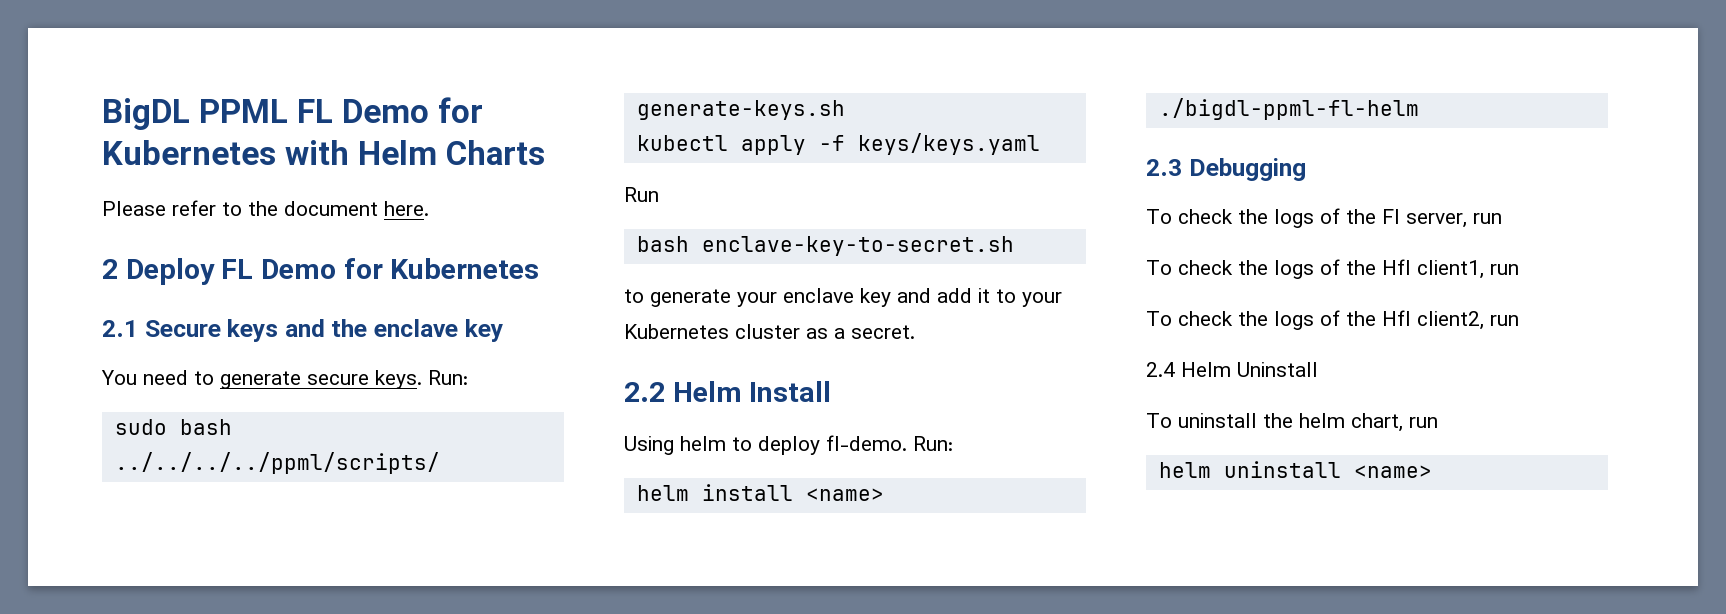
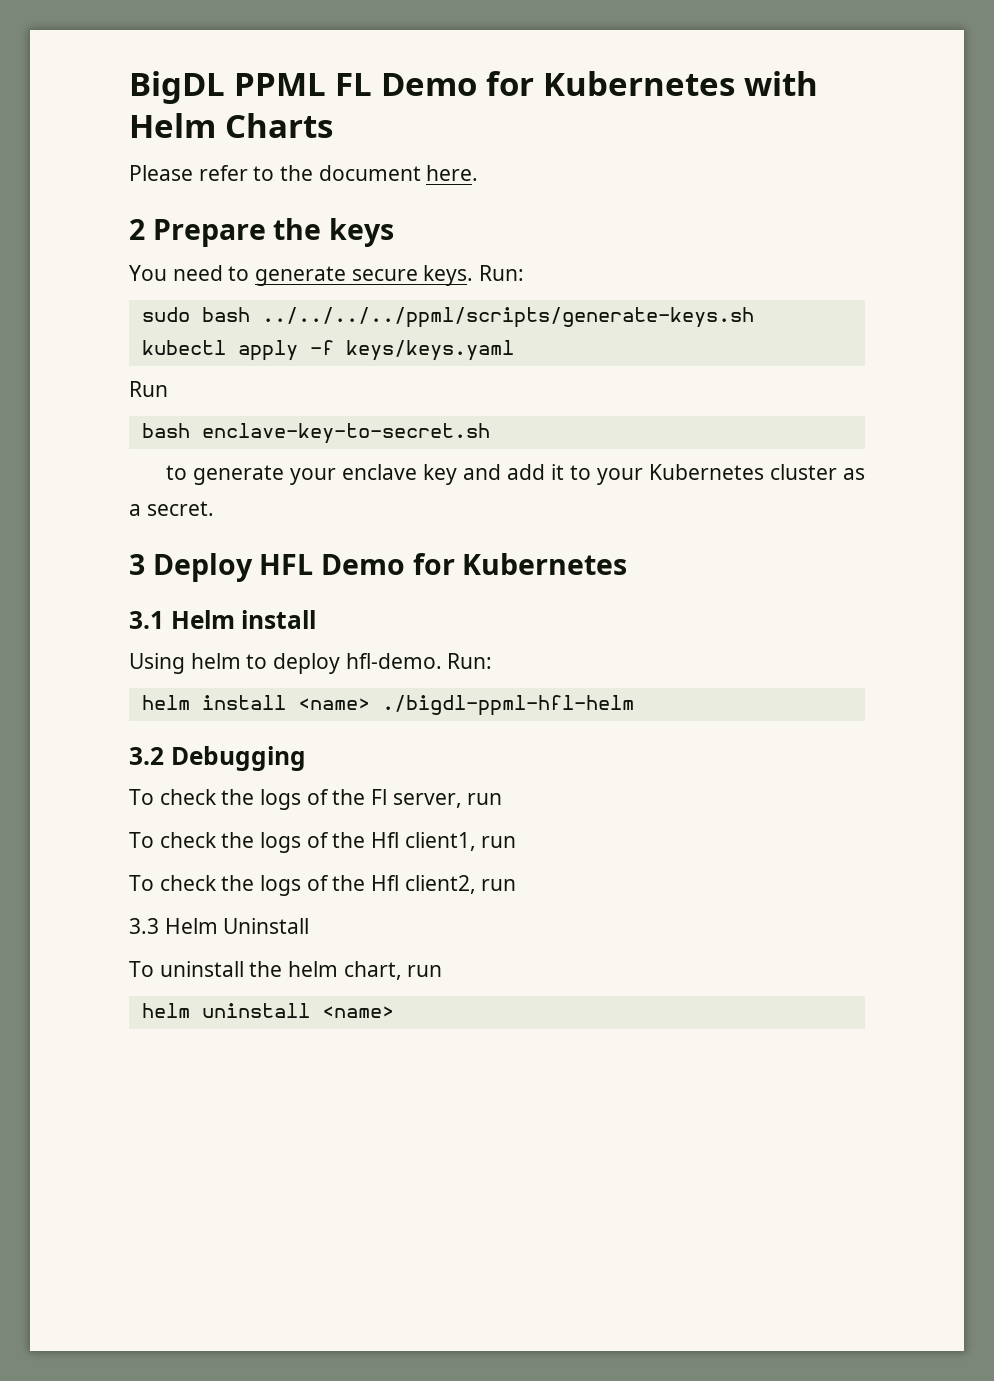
[125,258,540,285] [102,319,503,342] Deploy FL Demo for Kubernetes // 2.1 Secure keys and the enclave key -> [152,218,395,247] Prepare the keys
[624,381,832,402] 2.2 Helm Install -> [129,553,628,582] [129,610,317,629] 3 Deploy HFL Demo for Kubernetes // 3.1 Helm install
[826,435,907,451] fl-demo. -> [345,653,442,669] hfl-demo.
[1158,98,1419,120] [1146,159,1182,176] ./bigdl-ppml-fl-helm // 2.3 -> [381,695,634,716] [129,747,164,765] ./bigdl-ppml-hfl-helm // 3.2
[1146,362,1175,377] 2.4 -> [129,918,159,934] 3.3

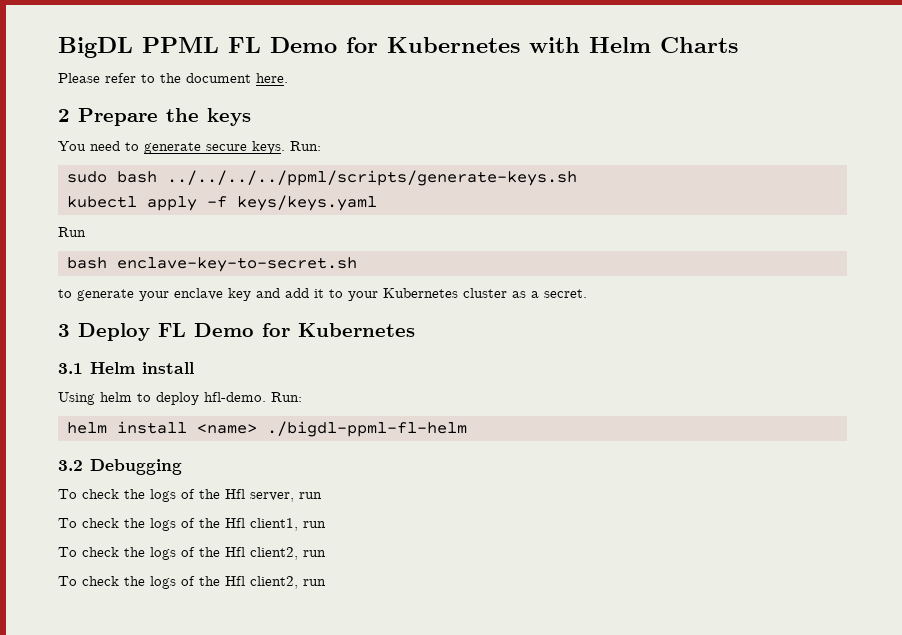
[259,554,314,575] HFL -> [158,323,186,337] FL
[381,695,634,716] ./bigdl-ppml-hfl-helm -> [266,421,467,437] ./bigdl-ppml-fl-helm
[371,789,388,805] Fl -> [225,489,245,499] Hfl
[129,918,310,934] [129,961,443,980] [141,1003,394,1018] 3.3 Helm Uninstall // To uninstall the helm chart, run // helm uninstall <name> -> [58,576,326,589] To check the logs of the Hfl client2, run

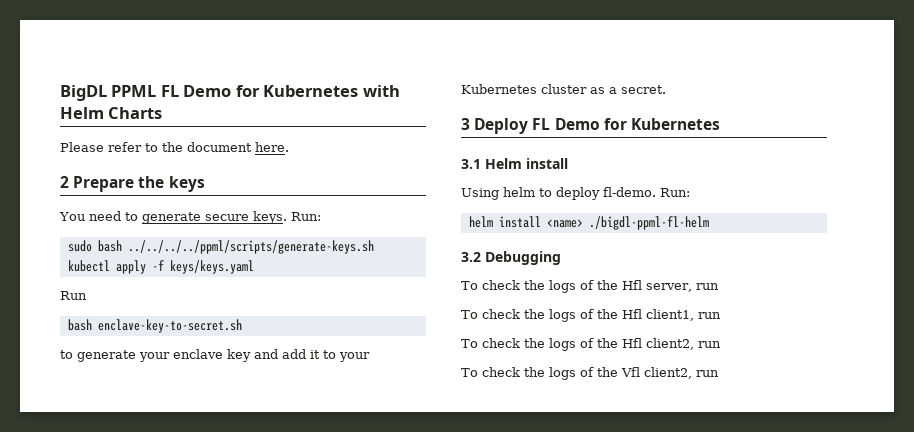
[204,392,266,402] hfl-demo. -> [603,187,656,197] fl-demo.
[225,576,245,586] Hfl -> [620,367,640,377] Vfl

